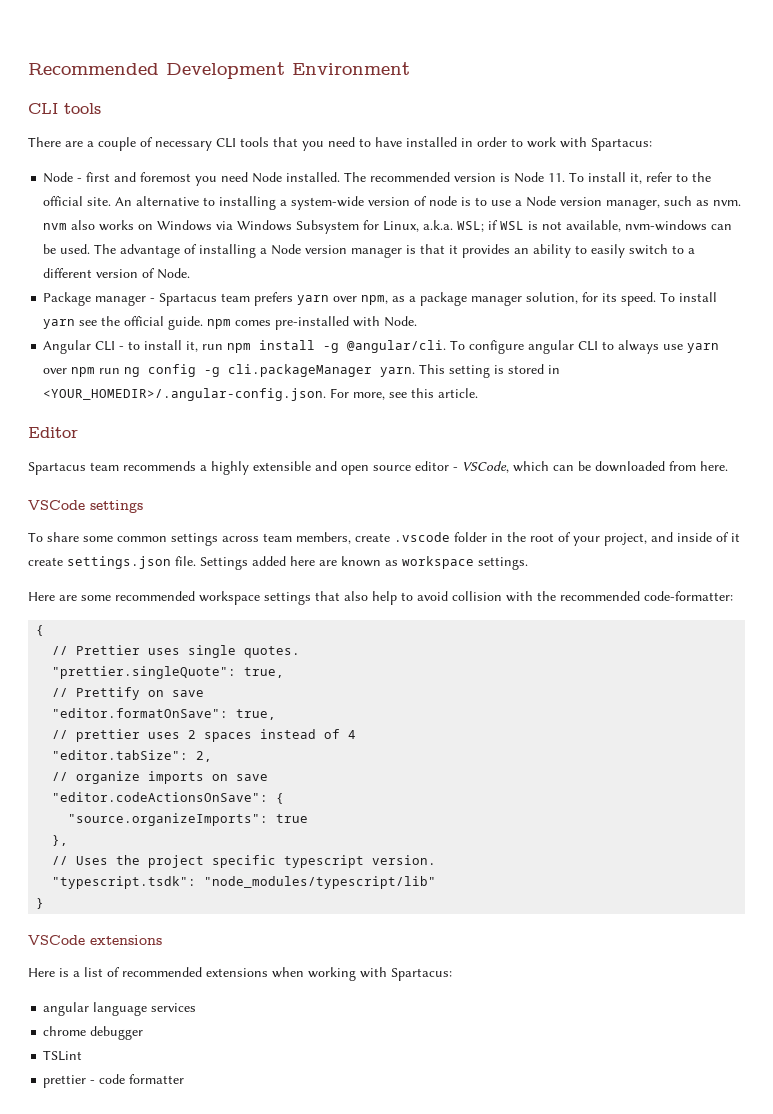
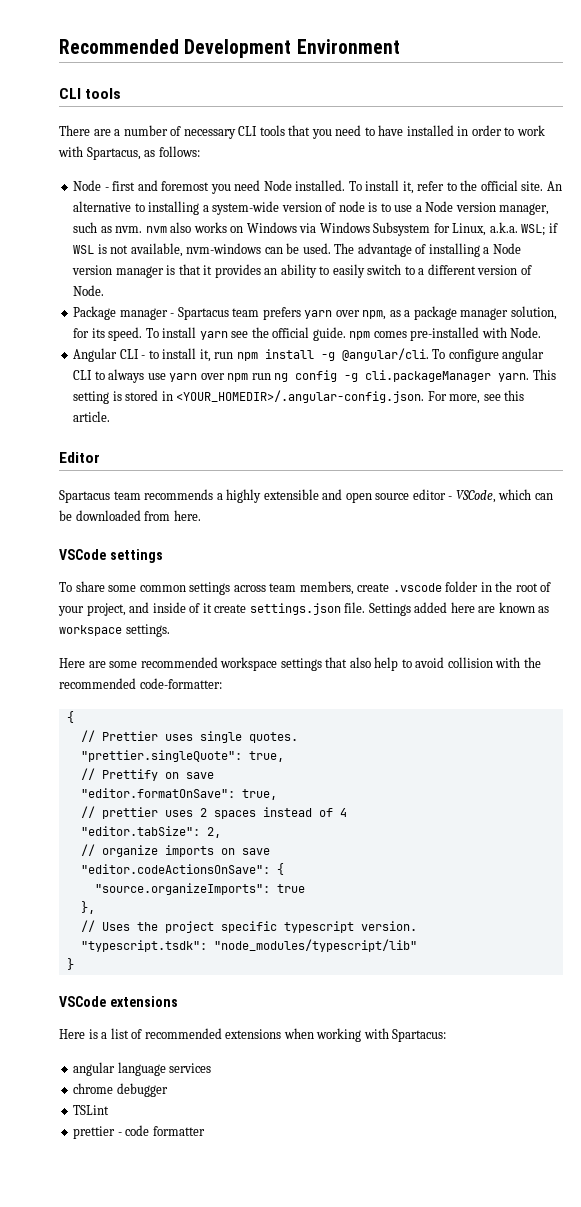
[98,137,136,151] couple -> [123,125,168,136] number
[591,138,652,151] Spartacus: -> [86,146,200,160] Spartacus, as follows:
[344,172,566,183] The recommended version is Node 11. -> (346, 185) none

